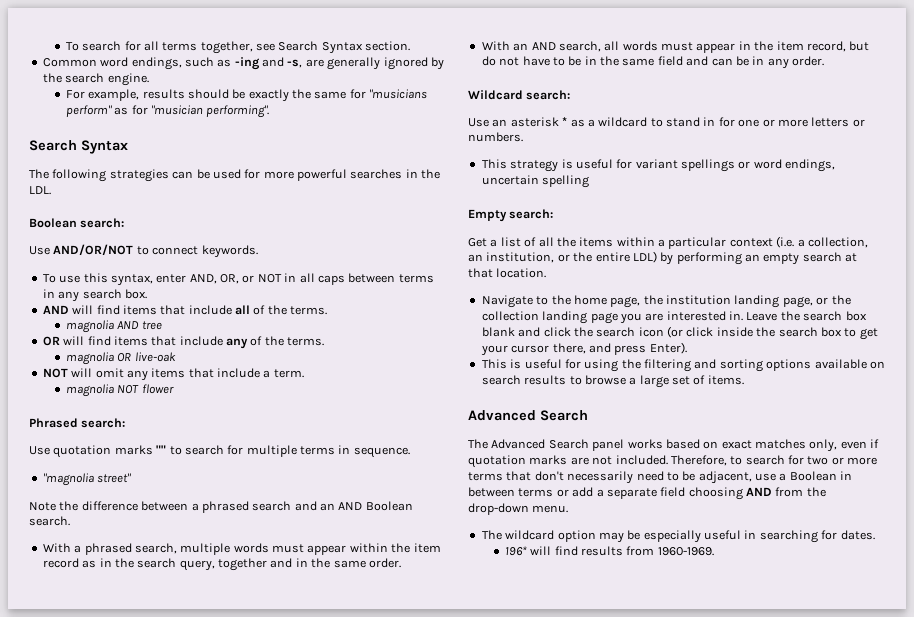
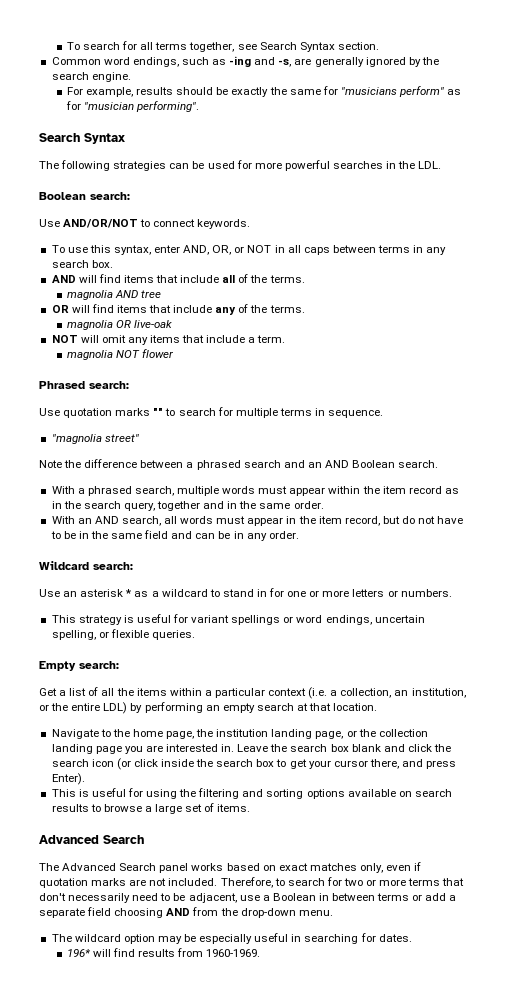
[542,175,590,188] spelling -> [51,629,195,640] spelling, or flexible queries.

